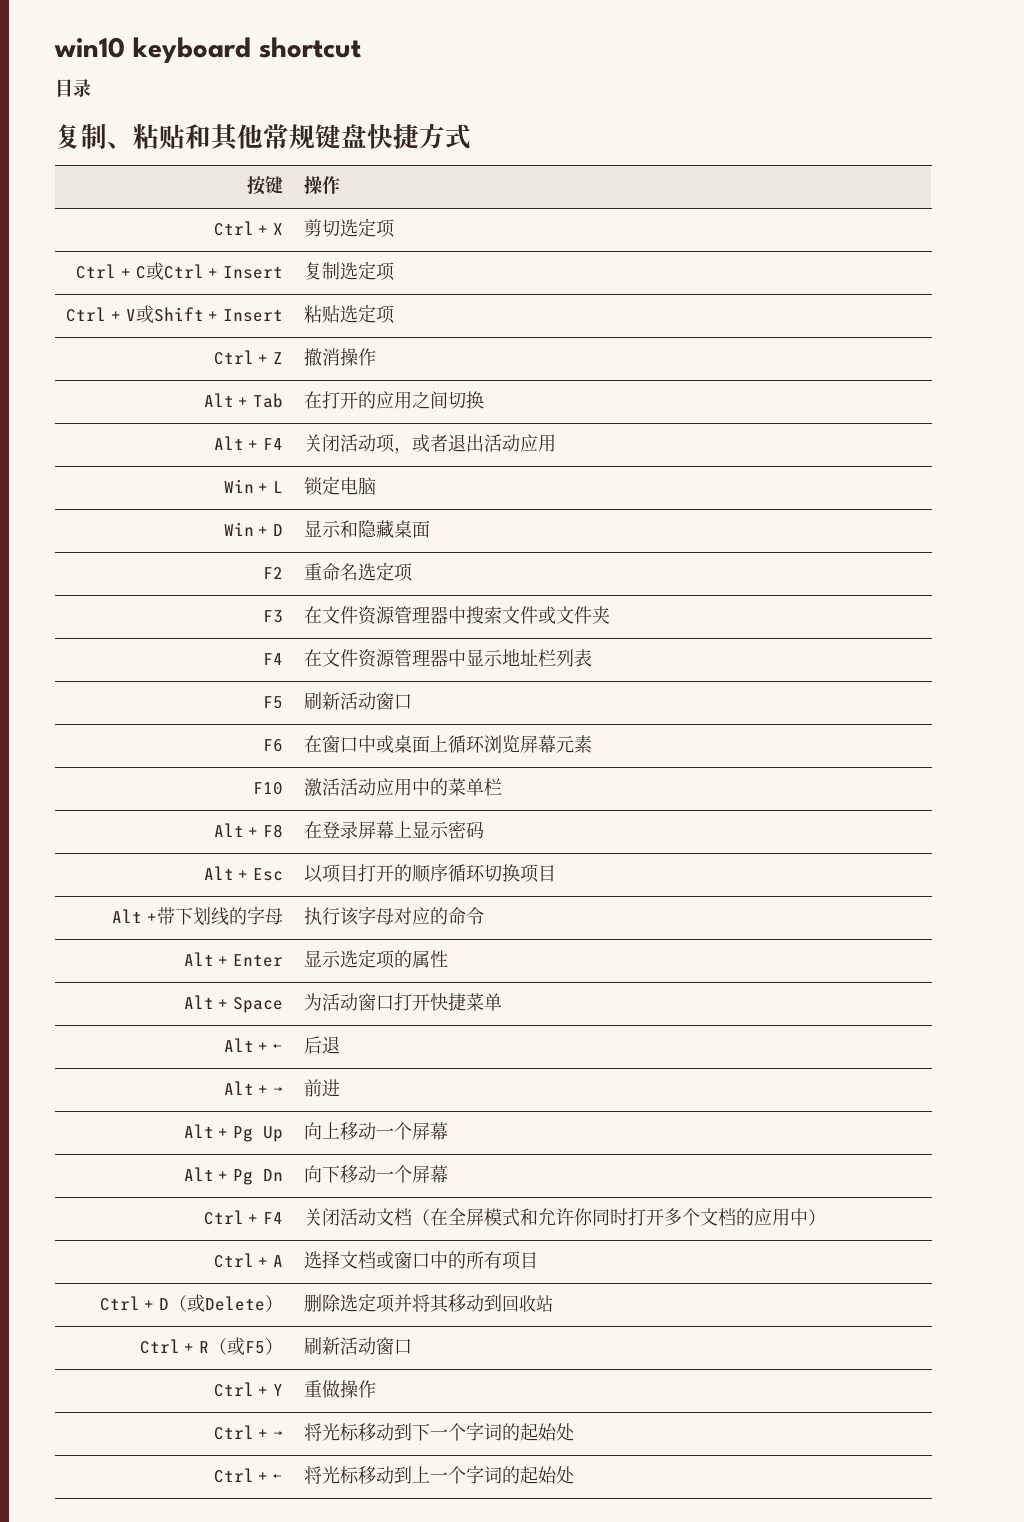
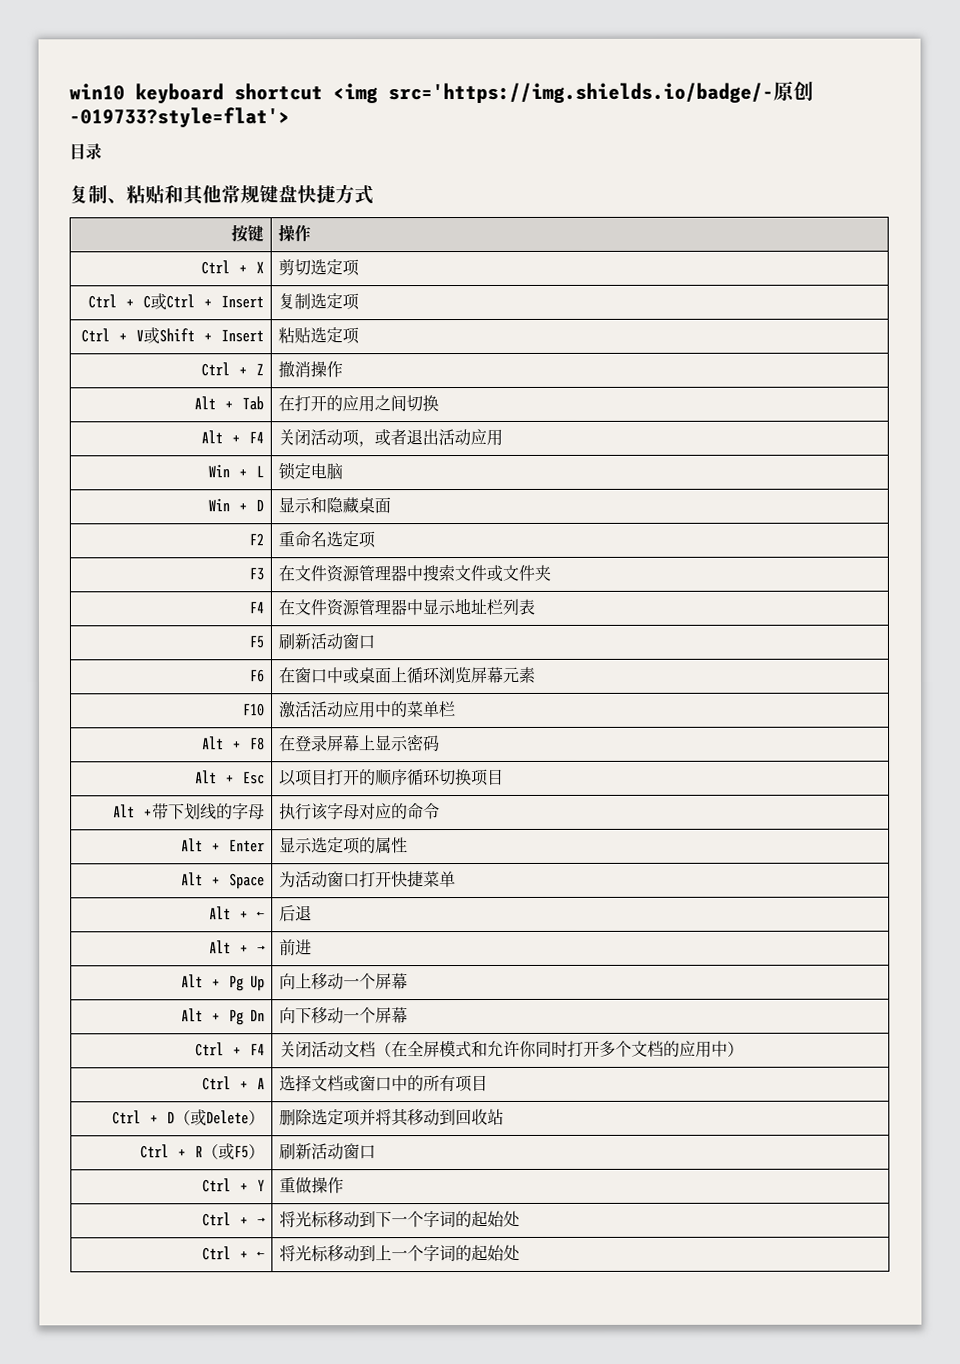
(361, 47) none -> [333,80,814,104] [69,107,290,128] <img src='https://img.shields.io/badge/-原创-019733?style=flat'>

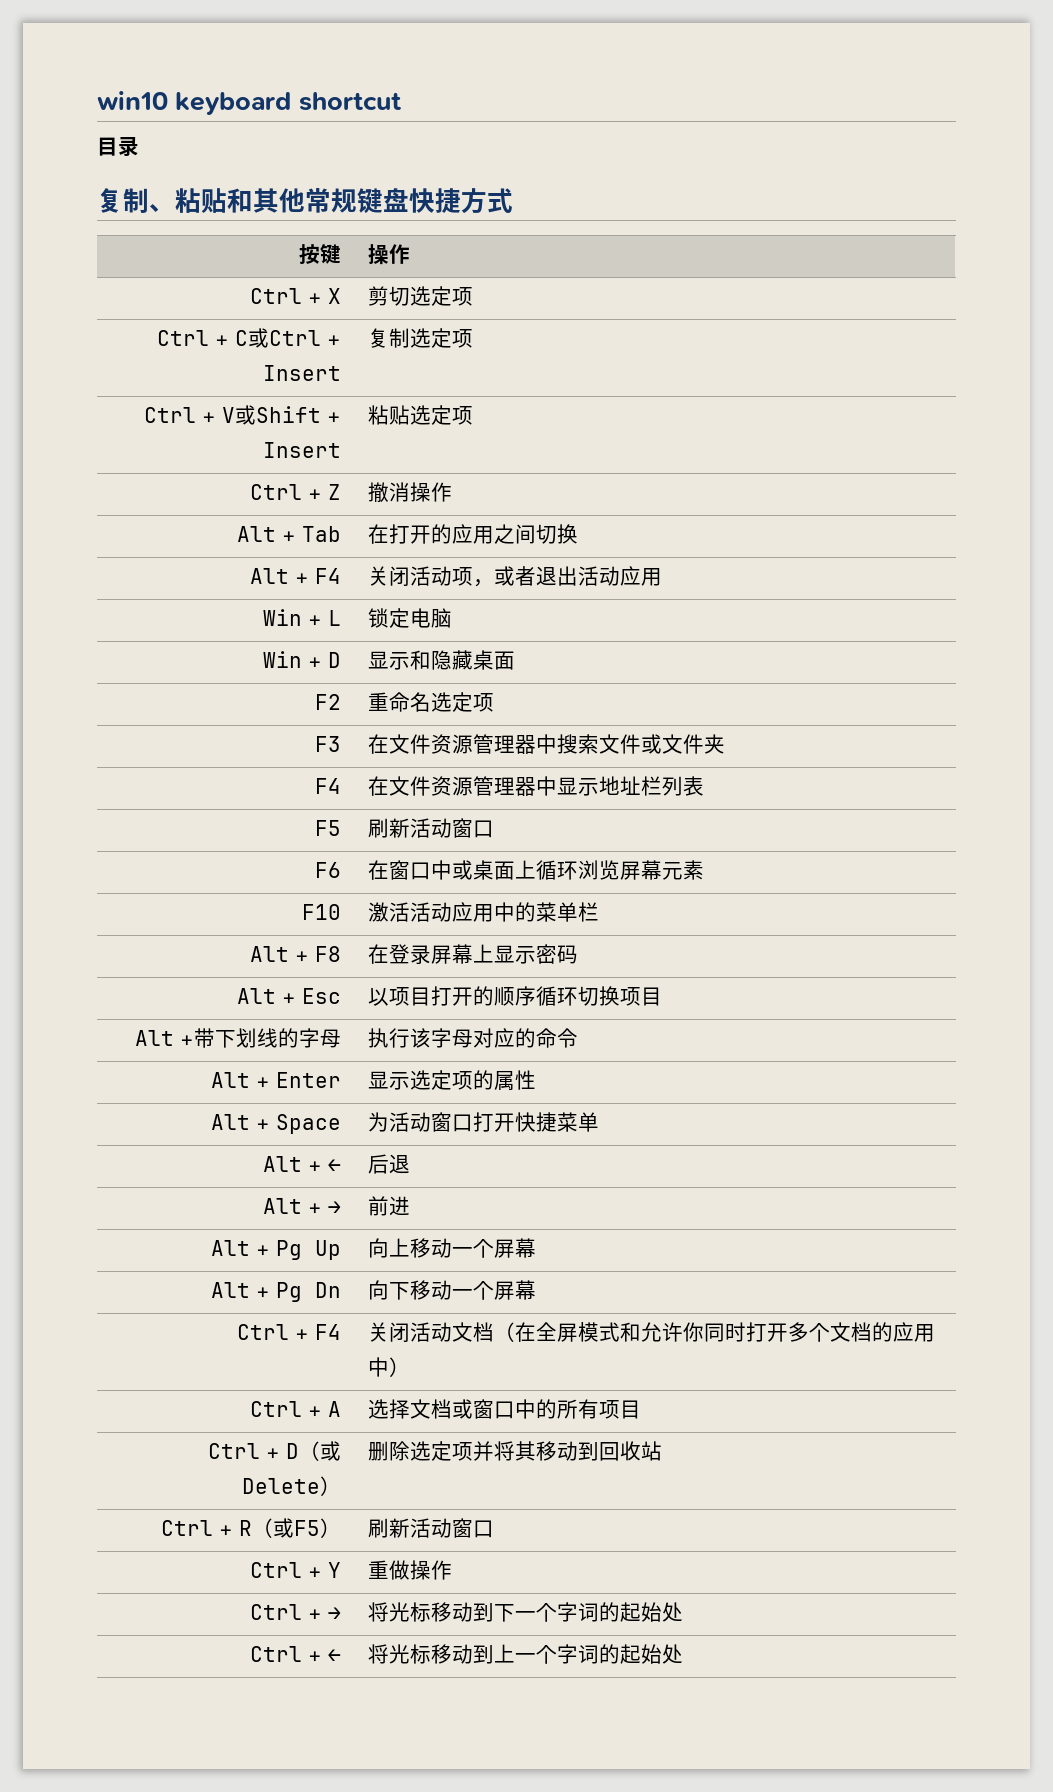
[333,80,814,104] [69,107,290,128] <img src='https://img.shields.io/badge/-原创-019733?style=flat'> -> (401, 101) none

